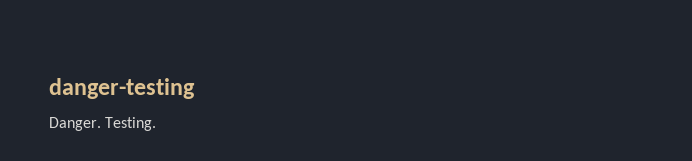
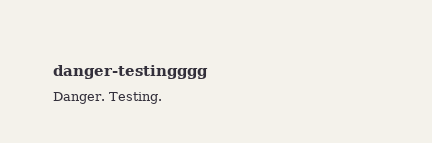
[49,78,195,99] danger-testing -> [53,65,208,79] danger-testingggg

